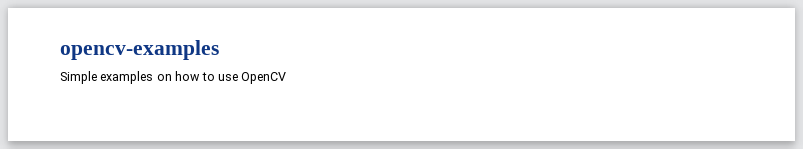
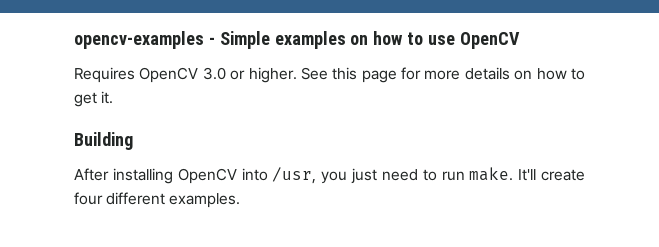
(219, 50) // -> [208,37,215,45] -
(287, 78) none -> [74,67,585,83] [74,91,114,107] [74,132,133,150] [74,167,585,184] [74,192,241,208] // Requires OpenCV 3.0 or higher. See this page for more details on how to get it. // Building // After installing OpenCV into /usr, you just need to run make. It'll create four different examples.

